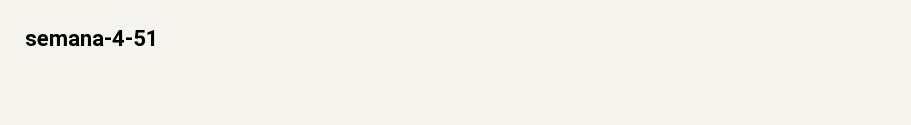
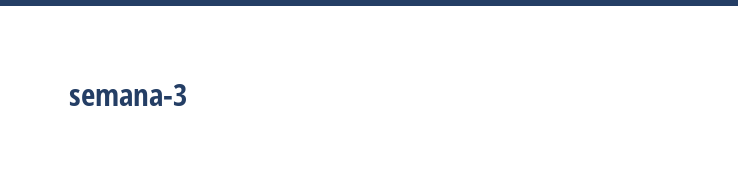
[25,30,159,46] semana-4-51 -> [69,84,187,106] semana-3

